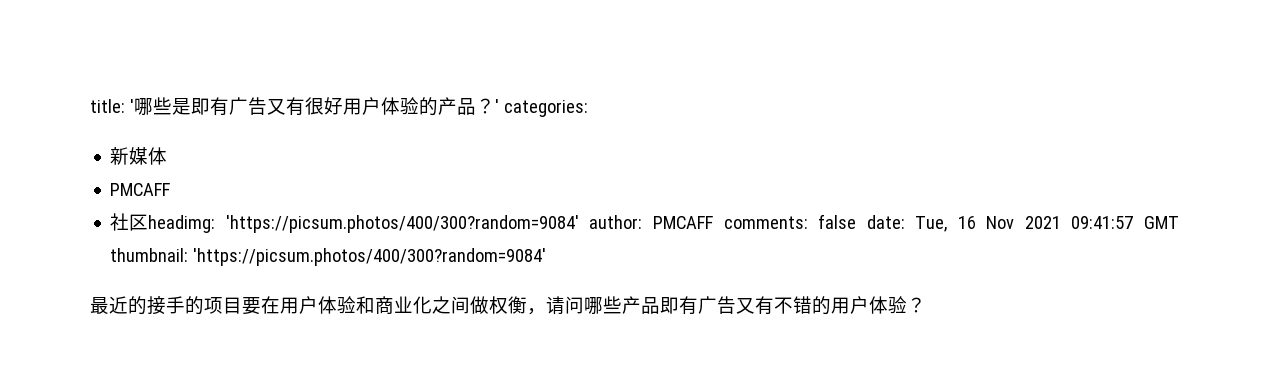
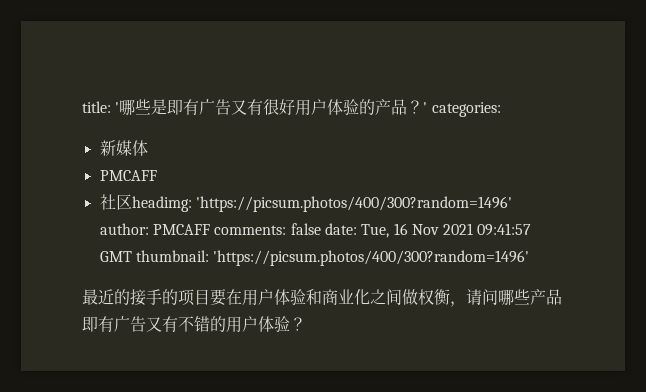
[225,215,579,233] 'https://picsum.photos/400/300?random=9084' -> [195,196,512,212] 'https://picsum.photos/400/300?random=1496'
[193,248,547,266] 'https://picsum.photos/400/300?random=9084' -> [213,250,530,266] 'https://picsum.photos/400/300?random=1496'

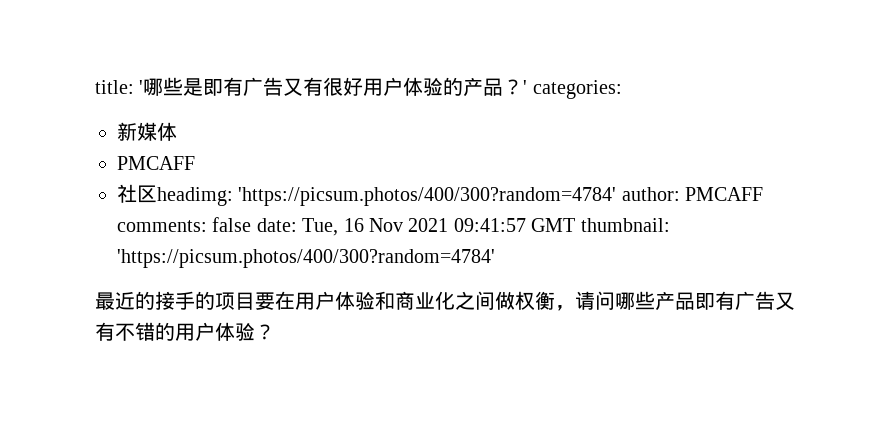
[195,196,512,212] 'https://picsum.photos/400/300?random=1496' -> [238,187,617,206] 'https://picsum.photos/400/300?random=4784'
[213,250,530,266] 'https://picsum.photos/400/300?random=1496' -> [117,249,495,268] 'https://picsum.photos/400/300?random=4784'

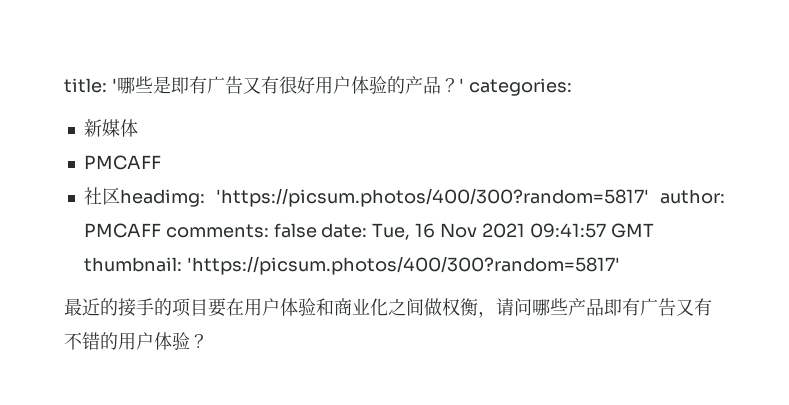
[238,187,617,206] 'https://picsum.photos/400/300?random=4784' -> [215,188,649,207] 'https://picsum.photos/400/300?random=5817'
[117,249,495,268] 'https://picsum.photos/400/300?random=4784' -> [186,256,620,275] 'https://picsum.photos/400/300?random=5817'

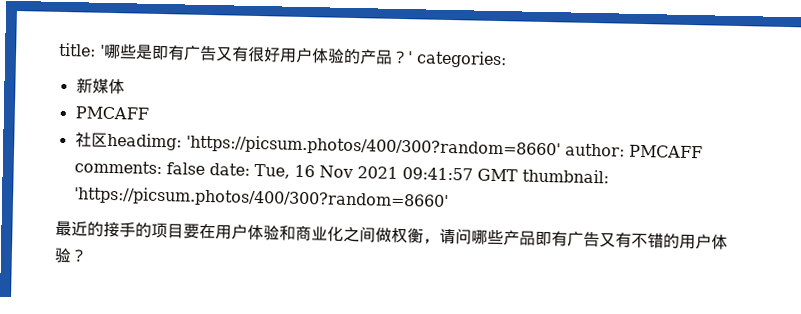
[215,188,649,207] 'https://picsum.photos/400/300?random=5817' -> [185,134,561,159] 'https://picsum.photos/400/300?random=8660'
[186,256,620,275] 'https://picsum.photos/400/300?random=5817' -> [72,186,449,210] 'https://picsum.photos/400/300?random=8660'

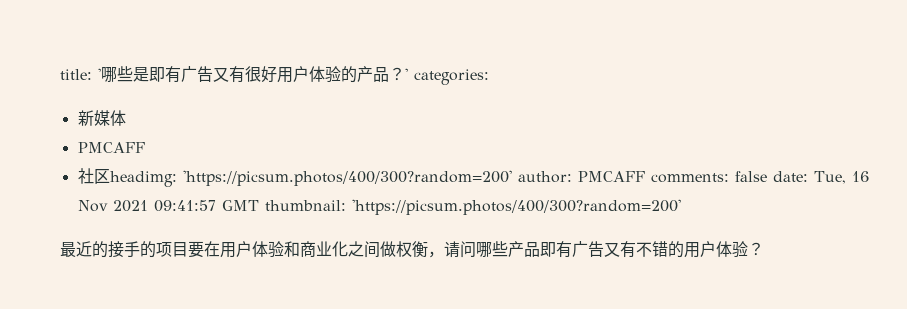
[185,134,561,159] 'https://picsum.photos/400/300?random=8660' -> [182,170,512,186] 'https://picsum.photos/400/300?random=200'
[72,186,449,210] 'https://picsum.photos/400/300?random=8660' -> [351,199,681,215] 'https://picsum.photos/400/300?random=200'

